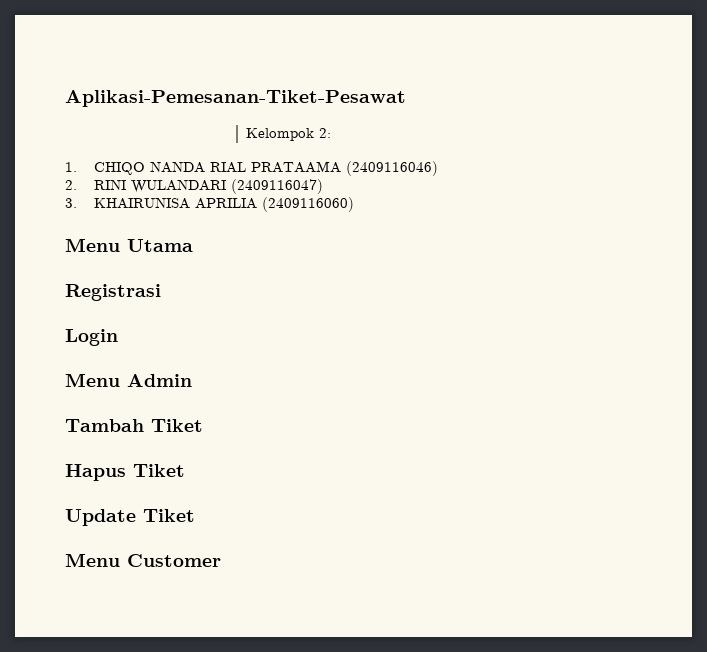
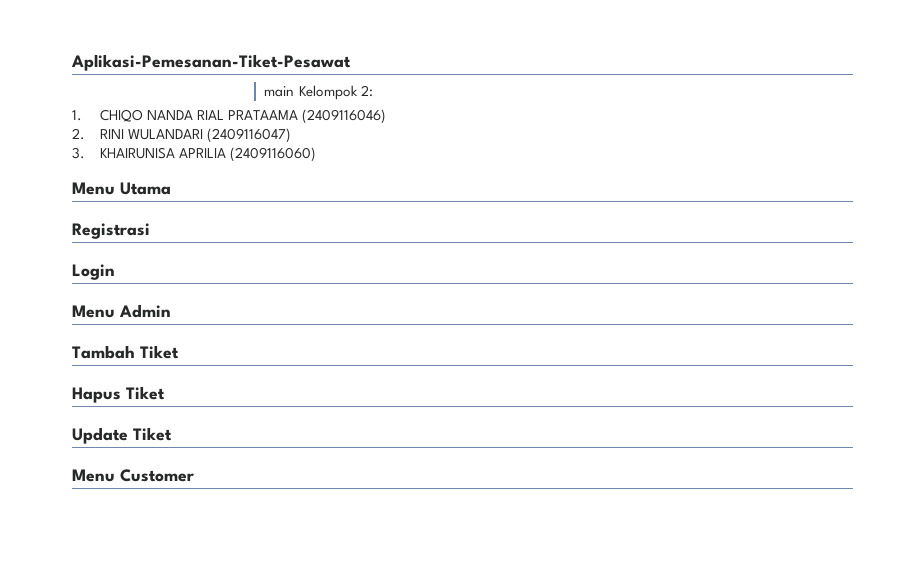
(406, 98) none -> [264,86,295,97] main

